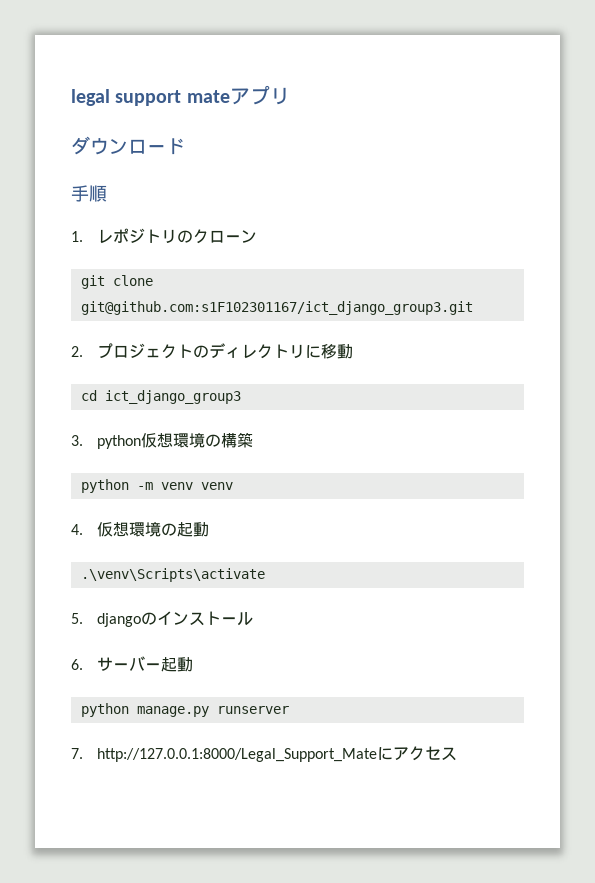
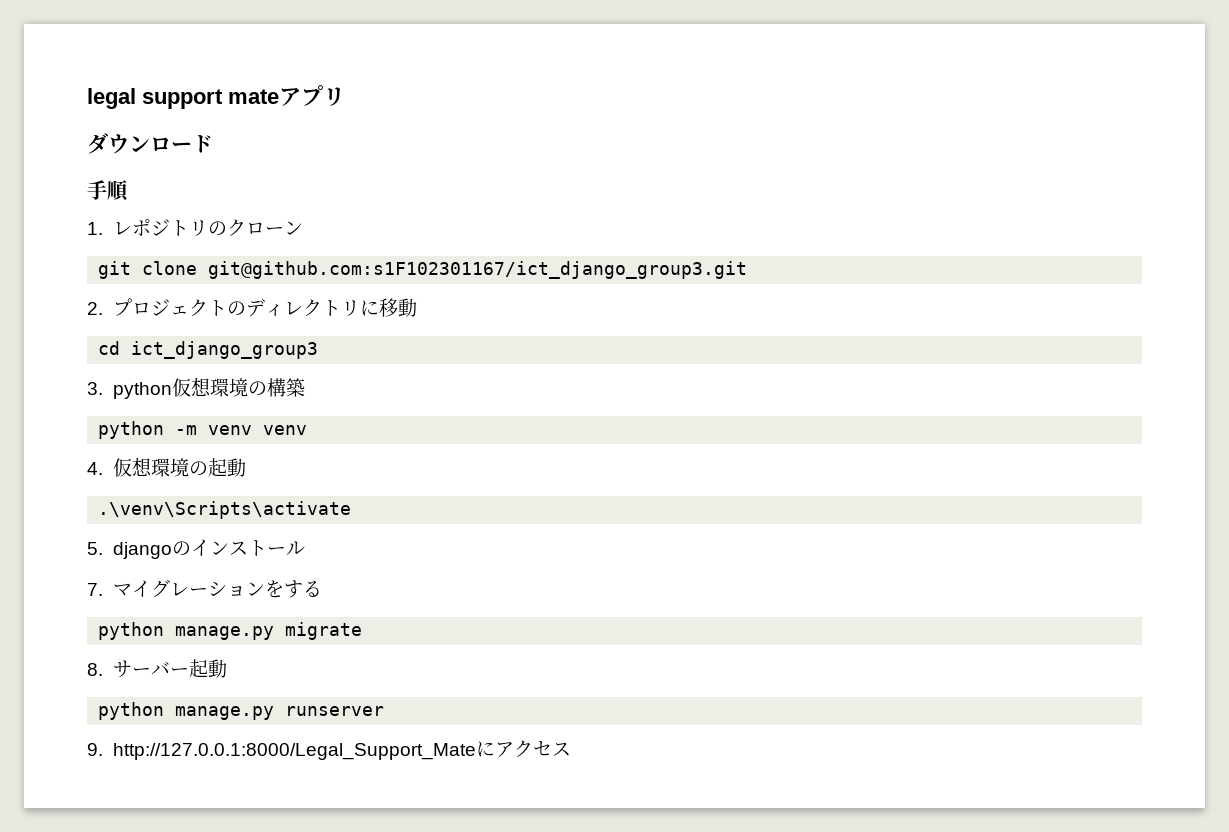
[71,659,83,670] 6. -> [87,579,322,598] [98,622,363,640] [87,663,103,676] 7.マイグレーションをする // python manage.py migrate // 8.
[71,748,83,759] 7. -> [87,743,103,756] 9.

